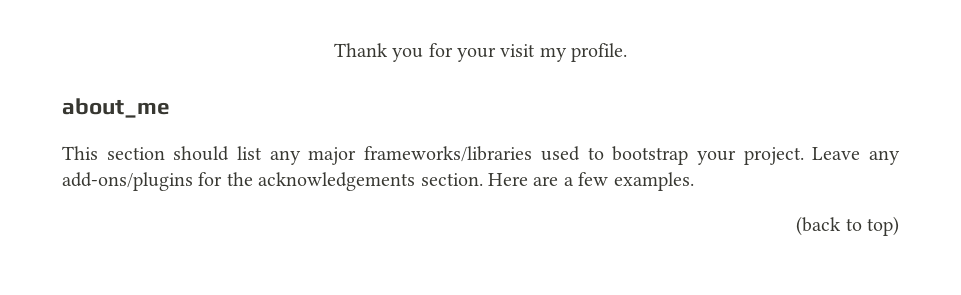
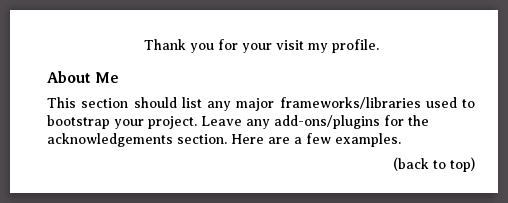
[62,98,170,118] about_me -> [47,71,120,83] About Me

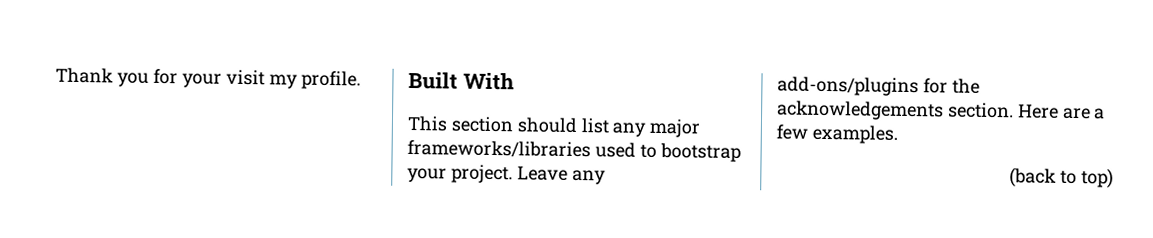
[47,71,120,83] About Me -> [408,71,515,91] Built With

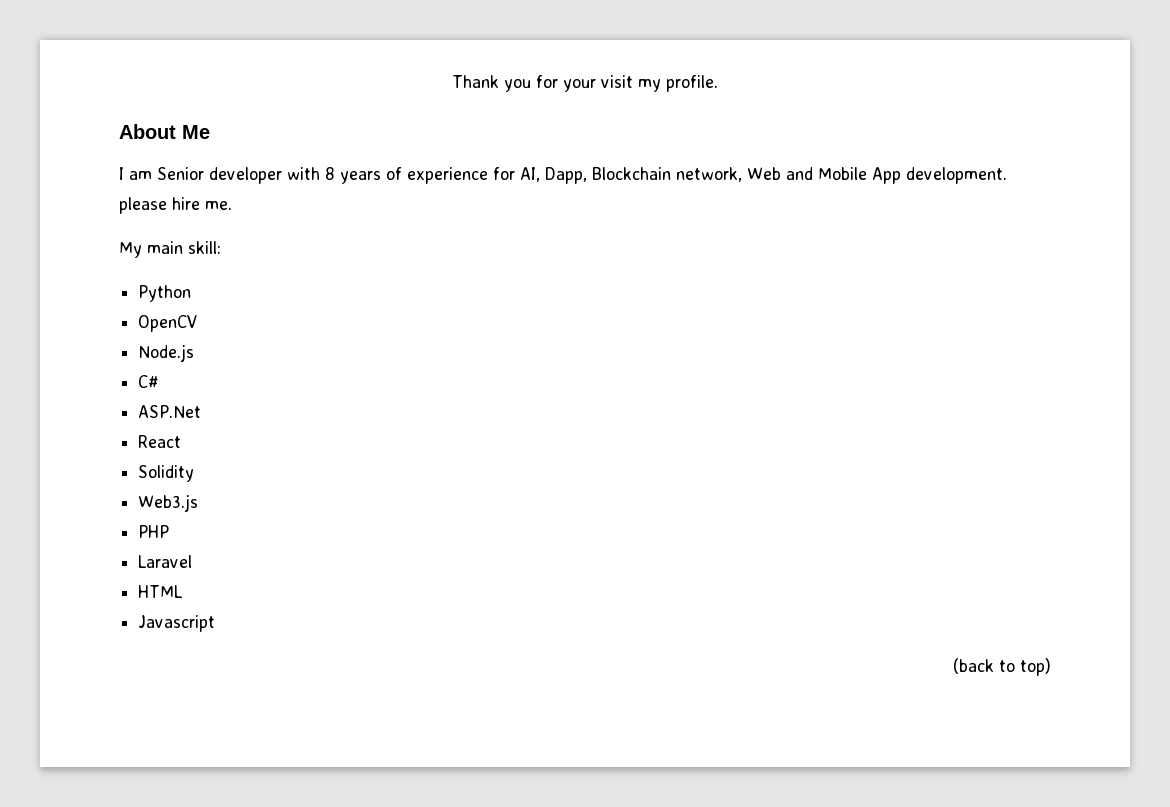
[408,71,515,91] [407,115,702,138] [407,139,741,162] [407,164,606,185] [777,76,980,97] [777,100,1106,121] [776,124,898,144] Built With // This section should list any major frameworks/libraries used to bootstrap your project. Leave any add-ons/plugins for the acknowledgements section. Here are a few examples. -> [119,124,210,139] [119,167,1007,184] [119,197,232,214] [119,241,221,258] [138,285,192,302] [138,315,199,332] [138,344,195,362] [138,375,160,388] [138,405,202,418] [138,435,182,448] [138,465,195,482] [138,494,199,512] [138,525,170,538] [138,555,193,568] [138,585,184,598] [138,615,216,632] About Me // I am Senior developer with 8 years of experience for AI, Dapp, Blockchain network, Web and Mobile App development. please hire me. // My main skill: // Python // OpenCV // Node.js // C# // ASP.Net // React // Solidity // Web3.js // PHP // Laravel // HTML // Javascript

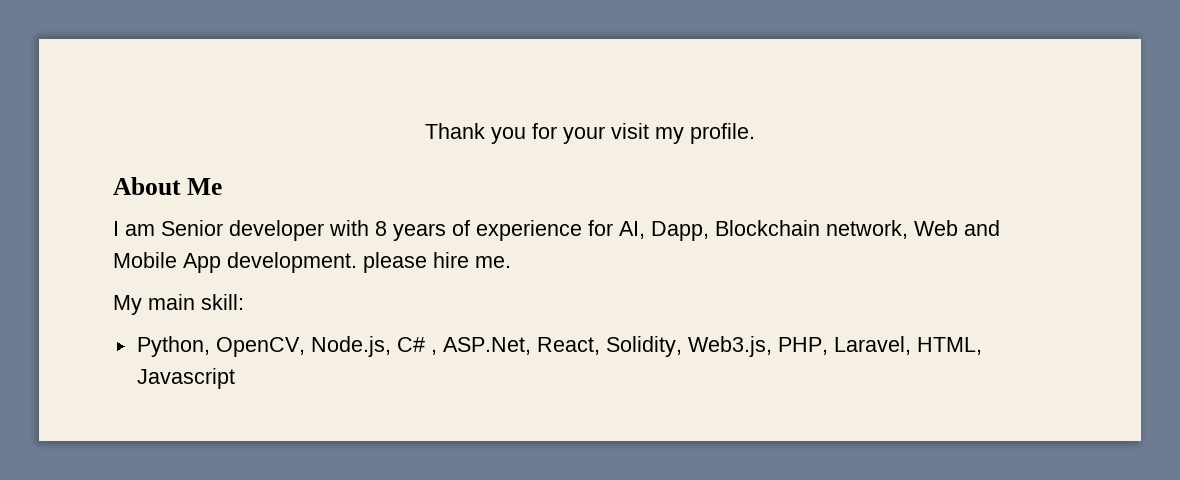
[138,285,192,302] [138,315,199,332] [138,344,195,362] [138,375,160,388] [138,405,202,418] [138,435,182,448] [138,465,195,482] [138,494,199,512] [138,525,170,538] [138,555,193,568] [138,585,184,598] [138,615,216,632] [953,658,1051,676] Python // OpenCV // Node.js // C# // ASP.Net // React // Solidity // Web3.js // PHP // Laravel // HTML // Javascript // (back to top) -> [136,336,982,357] [136,368,235,389] Python, OpenCV, Node.js, C# , ASP.Net, React, Solidity, Web3.js, PHP, Laravel, HTML, Javascript

